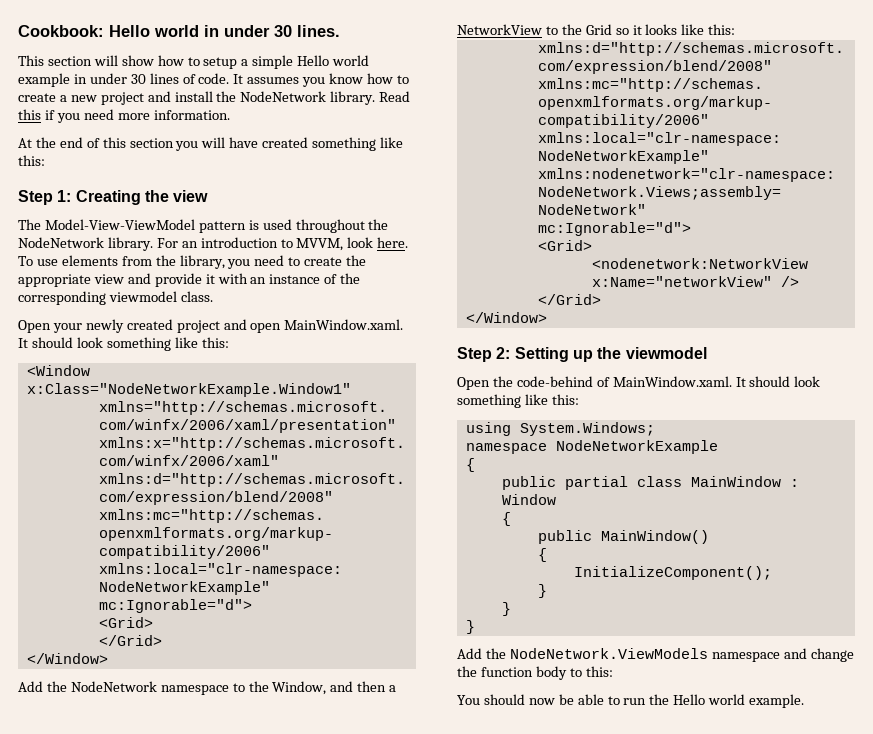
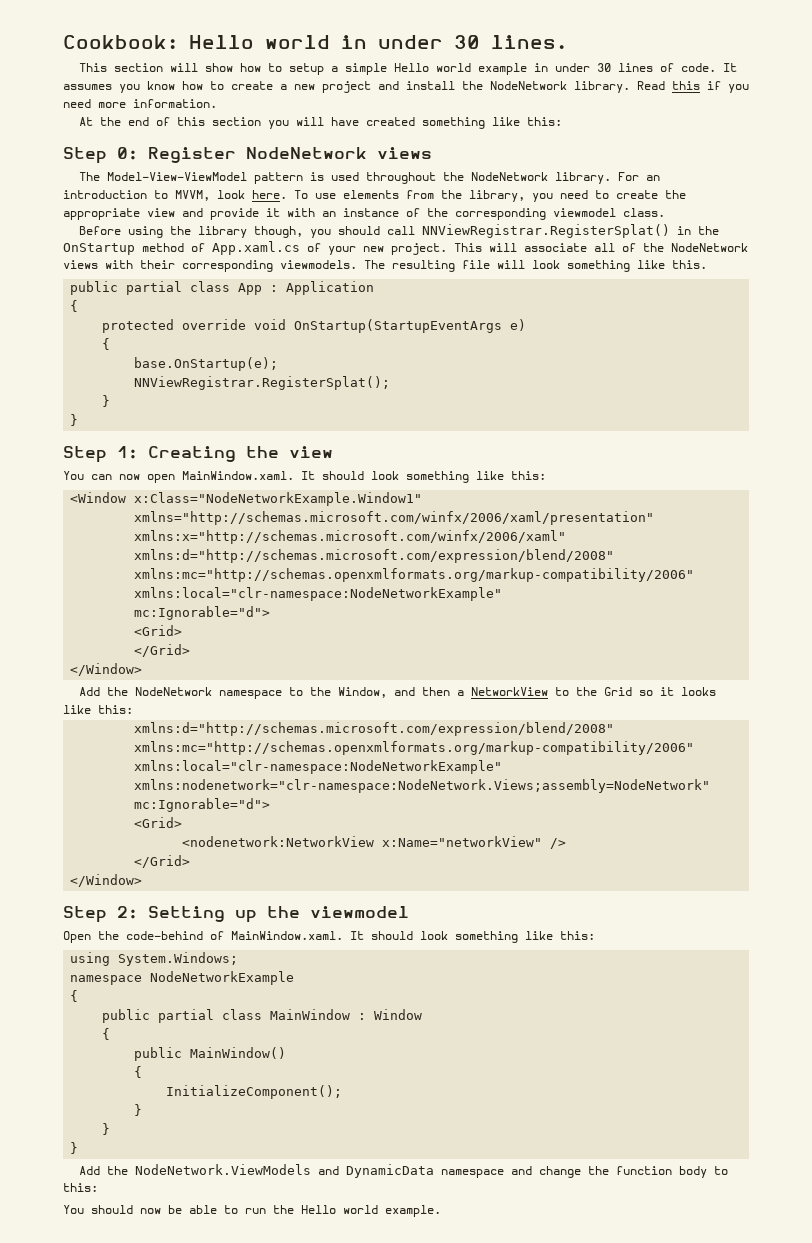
[57,190,209,205] 1: Creating the view -> [117,147,432,163] 0: Register NodeNetwork views
[18,319,247,333] Open your newly created project and -> [79,224,720,238] [63,241,748,255] [63,260,707,272] [70,281,375,295] [70,300,79,312] [102,319,527,333] [102,338,111,350] [134,357,279,371] [134,376,391,390] [102,395,111,407] [70,414,79,426] [63,446,333,463] [63,471,140,480] Before using the library though, you should call NNViewRegistrar.RegisterSplat() in the OnStartup method of App.xaml.cs of your new project. This will associate all of the NodeNetwork views with their corresponding viewmodels. The resulting file will look something like this. // public partial class App : Application // { // protected override void OnStartup(StartupEventArgs e) // { // base.OnStartup(e); // NNViewRegistrar.RegisterSplat(); // } // } // Step 1: Creating the view // You can now
(708, 653) none -> [318,1164,435,1178] and DynamicData

